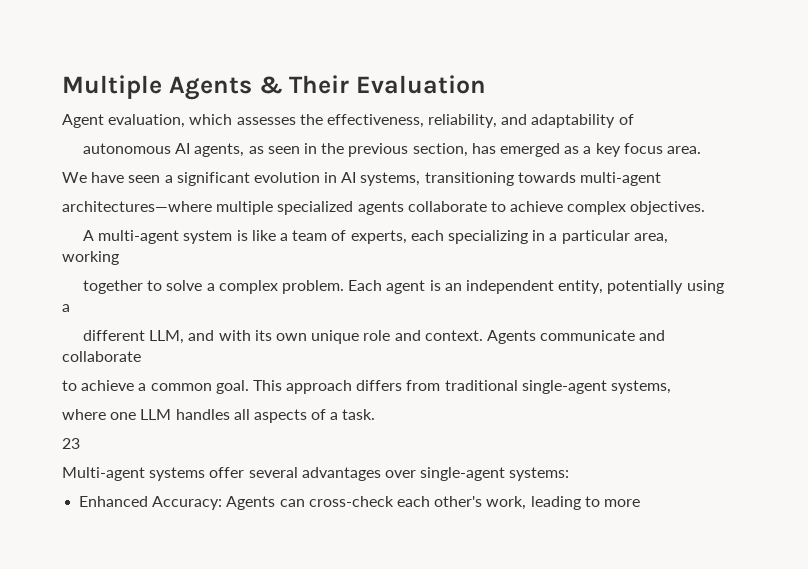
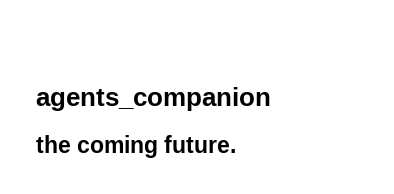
[62,75,486,100] [62,114,634,128] [83,143,701,157] [62,172,662,186] [62,201,706,215] [83,230,668,244] [62,251,119,265] [83,280,724,294] [62,304,70,312] [83,330,666,344] [62,351,141,362] [62,380,672,394] [62,409,376,423] [62,438,80,449] [62,467,570,481] [79,496,640,510] Multiple Agents & Their Evaluation // Agent evaluation, which assesses the effectiveness, reliability, and adaptability of // autonomous AI agents, as seen in the previous section, has emerged as a key focus area. // We have seen a significant evolution in AI systems, transitioning towards multi-agent // architectures—where multiple specialized agents collaborate to achieve complex objectives. // A multi-agent system is like a team of experts, each specializing in a particular area, working // together to solve a complex problem. Each agent is an independent entity, potentially using a // different LLM, and with its own unique role and context. Agents communicate and collaborate // to achieve a common goal. This approach differs from traditional single-agent systems, // where one LLM handles all aspects of a task. // 23 // Multi-agent systems offer several advantages over single-agent systems: // Enhanced Accuracy: Agents can cross-check each other's work, leading to more -> [36,87,271,111] [36,135,237,158] agents_companion // the coming future.

